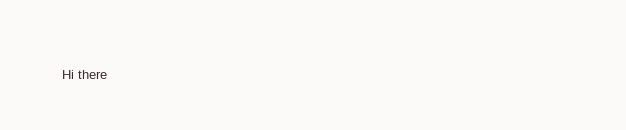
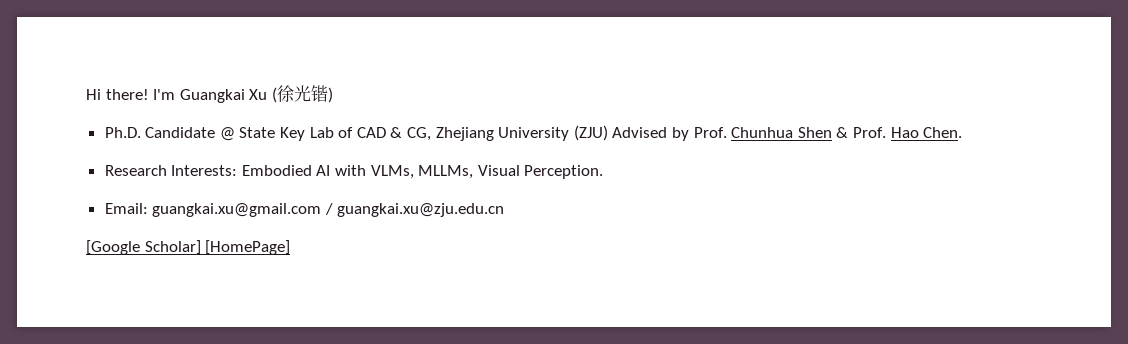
[78,70,107,79] there -> [105,85,333,103] [104,125,963,141] [104,165,604,179] [104,203,505,217] [86,240,291,255] there! I'm Guangkai Xu (徐光锴) // Ph.D. Candidate @ State Key Lab of CAD & CG, Zhejiang University (ZJU) Advised by Prof. Chunhua Shen & Prof. Hao Chen. // Research Interests: Embodied AI with VLMs, MLLMs, Visual Perception. // Email: guangkai.xu@gmail.com / guangkai.xu@zju.edu.cn // [Google Scholar] [HomePage]

